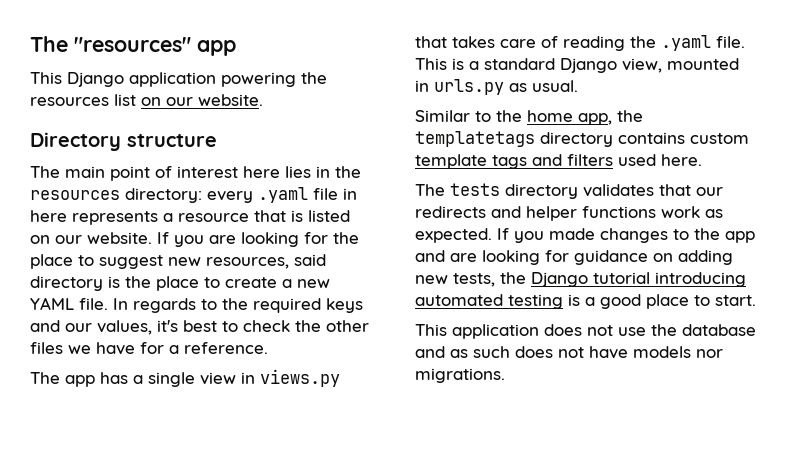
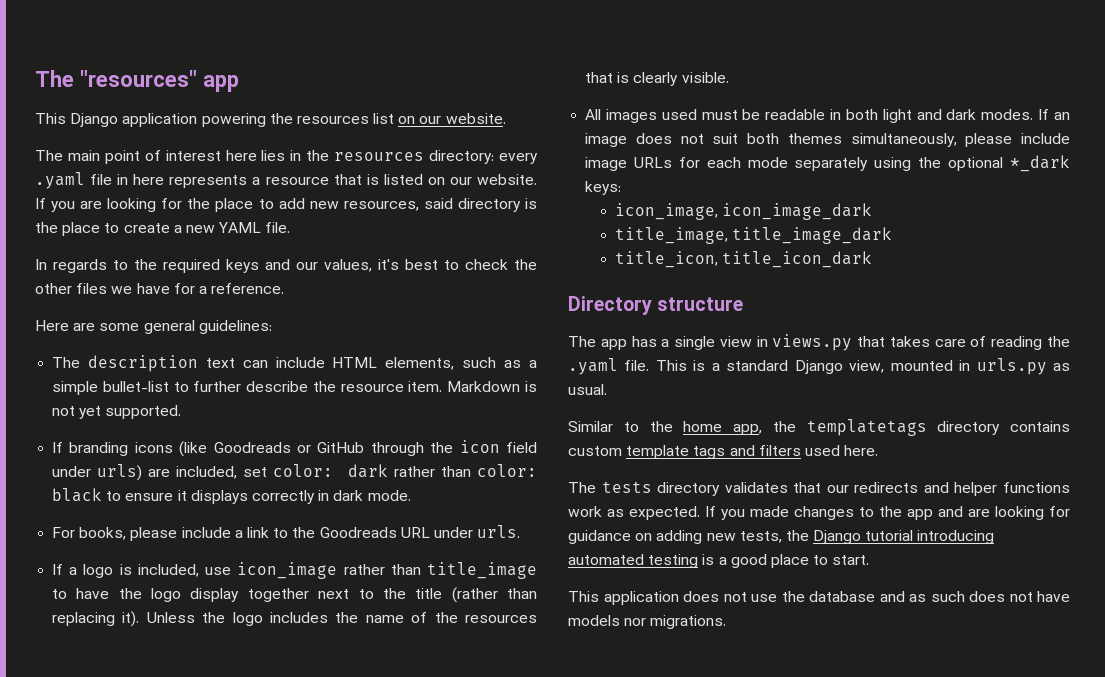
[30,132,217,151] // Directory structure -> (506, 118) none
[99,255,163,269] suggest -> [278,198,305,209] add
(108, 304) none -> (291, 227) //
(268, 348) none -> [35,320,272,334] [52,355,537,372] [52,381,537,395] [52,405,182,419] [52,440,537,457] [52,464,537,481] [52,488,411,504] [52,525,521,541] [52,562,537,579] [52,587,537,603] [52,611,537,627] [585,72,729,86] [585,109,1070,123] [585,133,1070,147] [585,155,1070,172] [585,181,622,195] [615,203,873,220] [615,227,893,244] [615,251,873,268] [568,296,744,315] // Here are some general guidelines: // The description text can include HTML elements, such as a simple bullet-list to further describe the resource item. Markdown is not yet supported. // If branding icons (like Goodreads or GitHub through the icon field under urls) are included, set color: dark rather than color: black to ensure it displays correctly in dark mode. // For books, please include a link to the Goodreads URL under urls. // If a logo is included, use icon_image rather than title_image to have the logo display together next to the title (rather than replacing it). Unless the logo includes the name of the resources that is clearly visible. // All images used must be readable in both light and dark modes. If an image does not suit both themes simultaneously, please include image URLs for each mode separately using the optional *_dark keys: // icon_image, icon_image_dark // title_image, title_image_dark // title_icon, title_icon_dark // Directory structure

